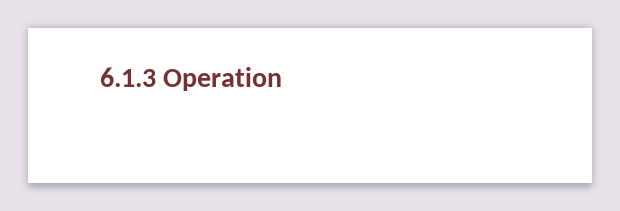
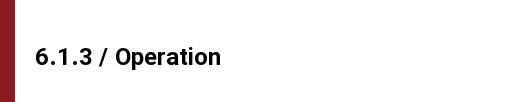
(156, 77) none -> [98,48,109,67] /

